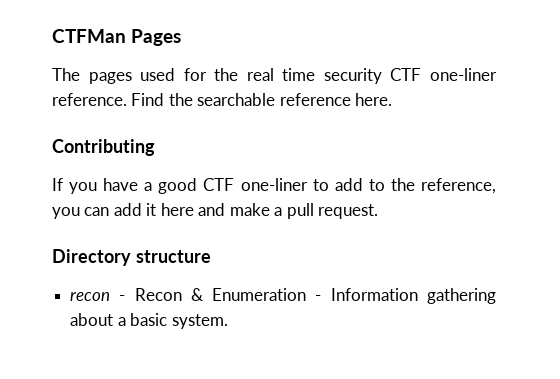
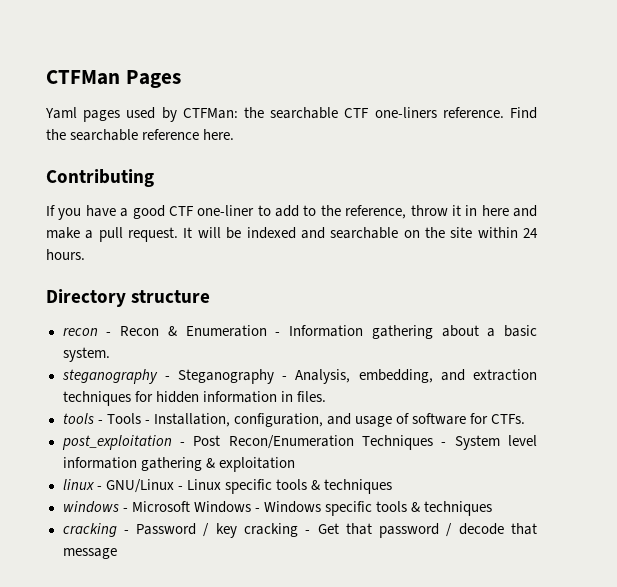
[52,68,80,81] The -> [45,107,77,119] Yaml
[183,68,497,84] for the real time security CTF one-liner -> [161,107,437,122] by CTFMan: the searchable CTF one-liners
[52,203,157,219] you can add it -> [410,205,478,216] throw it in
(379, 211) none -> [183,227,538,239] [46,249,85,260] It will be indexed and searchable on the site within 24 hours.
(228, 321) none -> [61,369,537,384] [62,391,326,406] [62,413,526,427] [61,435,537,450] [62,457,295,472] [62,479,392,494] [62,501,492,516] [62,523,538,538] [62,548,117,559] // steganography - Steganography - Analysis, embedding, and extraction techniques for hidden information in files. // tools - Tools - Installation, configuration, and usage of software for CTFs. // post_exploitation - Post Recon/Enumeration Techniques - System level information gathering & exploitation // linux - GNU/Linux - Linux specific tools & techniques // windows - Microsoft Windows - Windows specific tools & techniques // cracking - Password / key cracking - Get that password / decode that message

